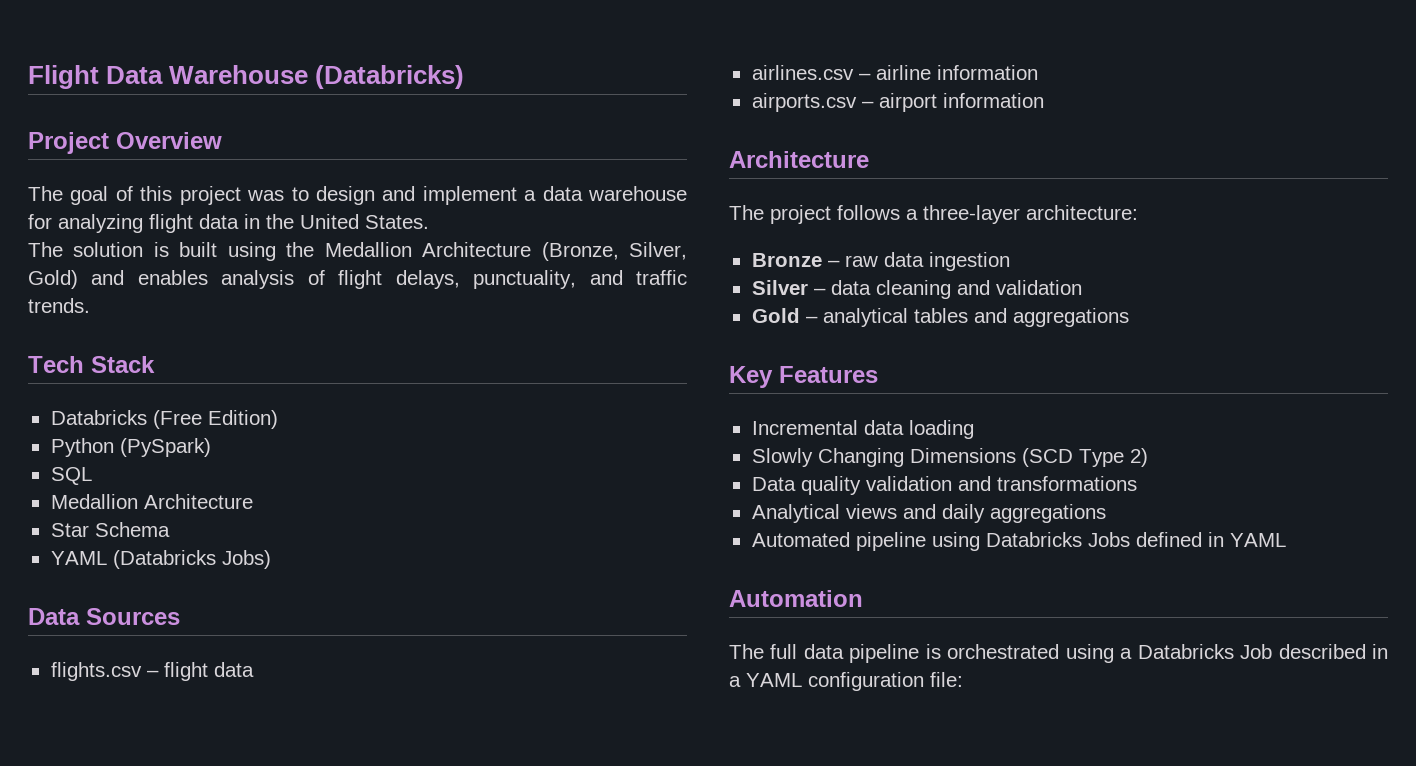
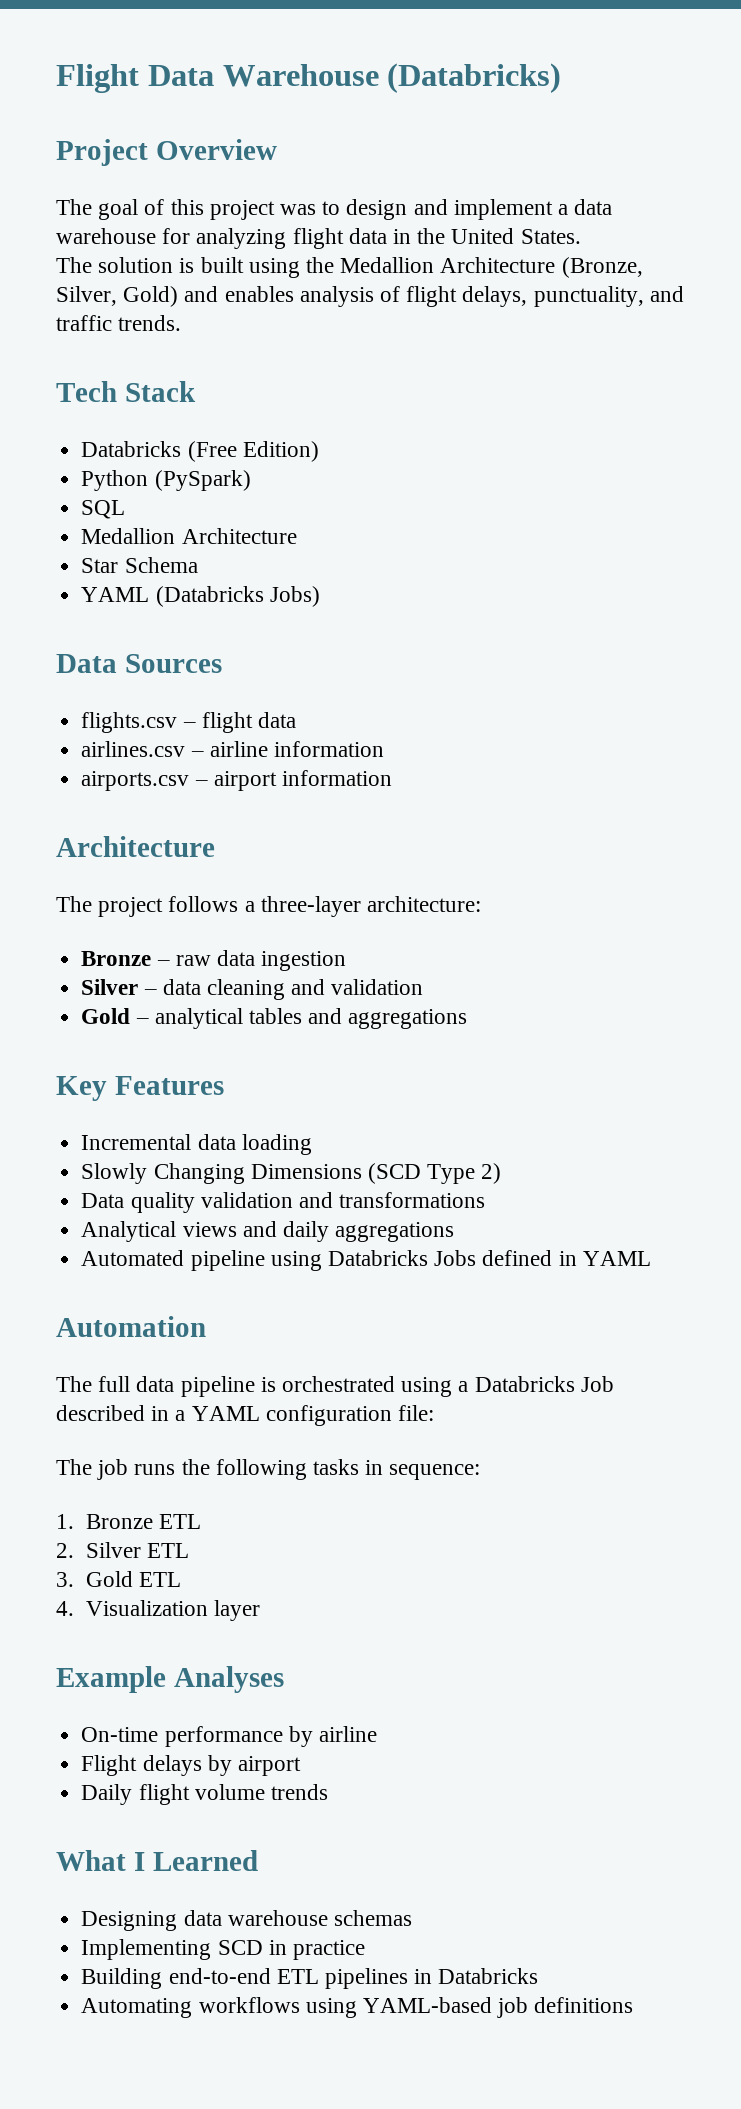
(963, 679) none -> [56,1459,481,1480] [56,1514,201,1529] [56,1542,189,1558] [56,1571,181,1587] [56,1600,260,1621] [56,1666,284,1693] [81,1726,377,1747] [81,1755,301,1776] [81,1784,328,1805] [56,1850,258,1871] [81,1910,412,1931] [81,1939,365,1960] [81,1968,539,1989] [81,1997,634,2018] // The job runs the following tasks in sequence: // 1. Bronze ETL // 2. Silver ETL // 3. Gold ETL // 4. Visualization layer // Example Analyses // On-time performance by airline // Flight delays by airport // Daily flight volume trends // What I Learned // Designing data warehouse schemas // Implementing SCD in practice // Building end-to-end ETL pipelines in Databricks // Automating workflows using YAML-based job definitions

